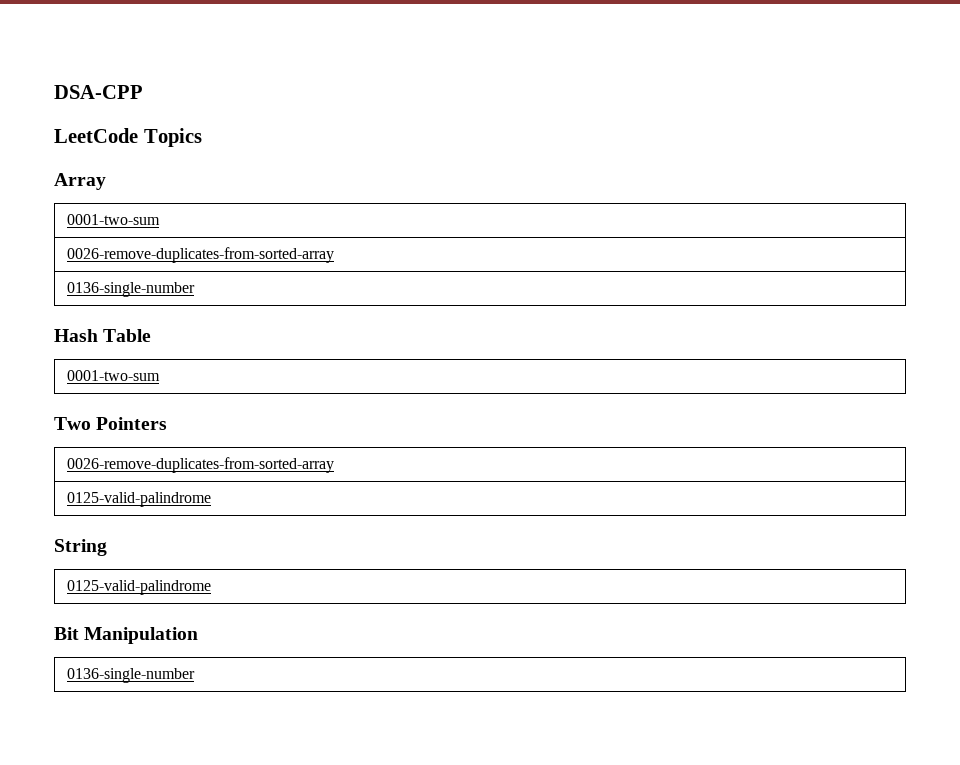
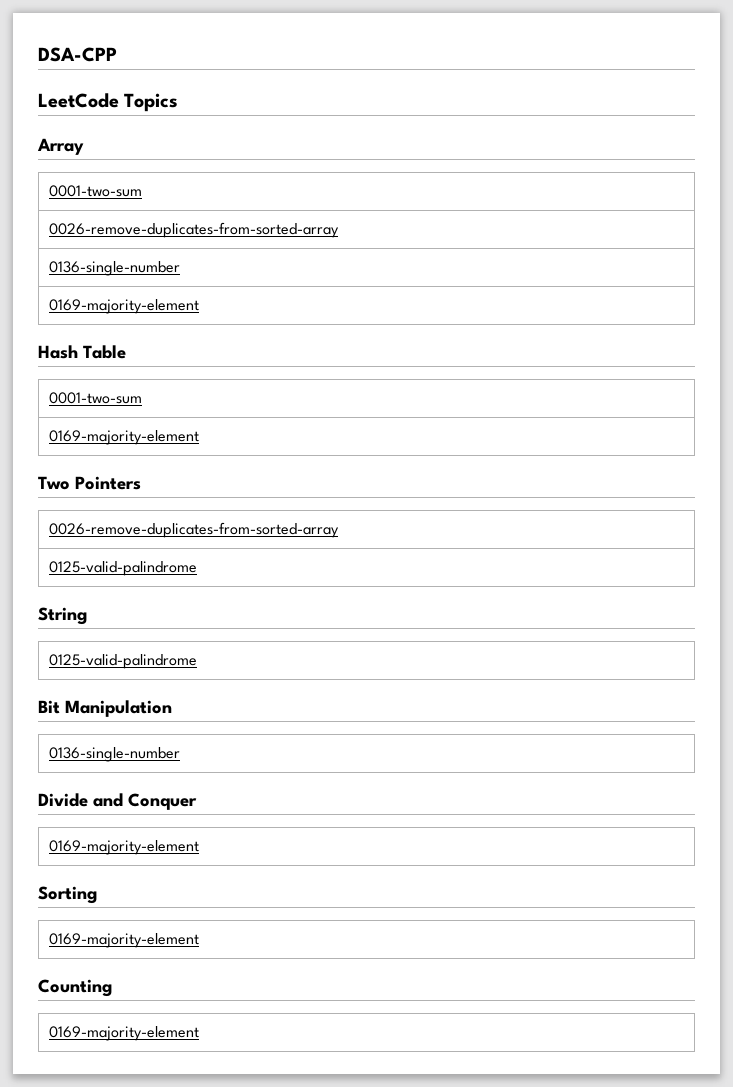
(195, 289) none -> [48,299,199,314] // 0169-majority-element
(160, 375) none -> [48,430,199,445] // 0169-majority-element
(195, 675) none -> [38,793,197,810] [48,840,199,855] [38,886,97,904] [48,933,199,948] [38,979,112,997] [48,1026,199,1041] // Divide and Conquer // 0169-majority-element // Sorting // 0169-majority-element // Counting // 0169-majority-element

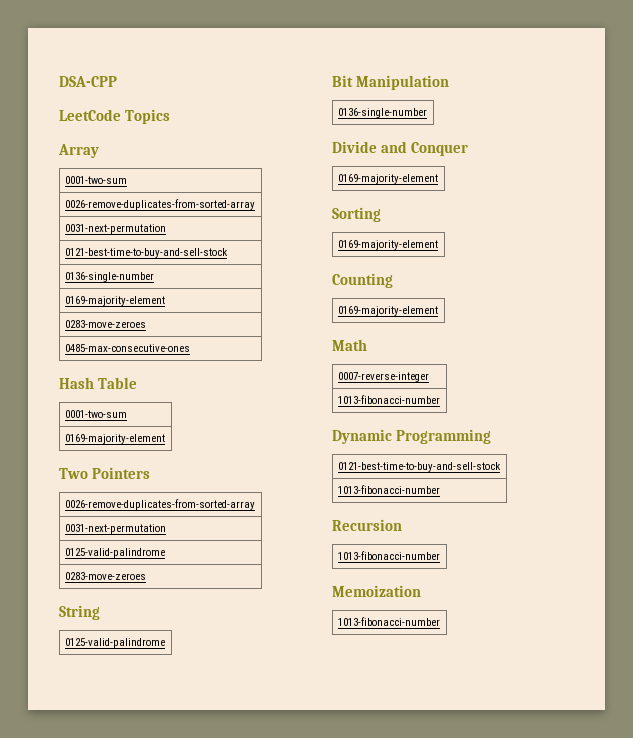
(339, 230) none -> [64,224,166,234] [64,248,228,258] // 0031-next-permutation // 0121-best-time-to-buy-and-sell-stock
(199, 306) none -> [64,320,146,328] [64,344,190,352] // 0283-move-zeroes // 0485-max-consecutive-ones
[48,561,197,576] // 0125-valid-palindrome -> [64,524,166,534] [64,548,165,558] [64,572,146,580] // 0031-next-permutation // 0125-valid-palindrome // 0283-move-zeroes
(199, 1033) none -> [332,339,367,351] [337,372,429,382] [337,395,440,404] [332,429,491,444] [337,462,501,472] [337,485,440,494] [332,519,402,531] [337,551,440,560] [332,585,421,597] [337,617,440,626] // Math // 0007-reverse-integer // 1013-fibonacci-number // Dynamic Programming // 0121-best-time-to-buy-and-sell-stock // 1013-fibonacci-number // Recursion // 1013-fibonacci-number // Memoization // 1013-fibonacci-number

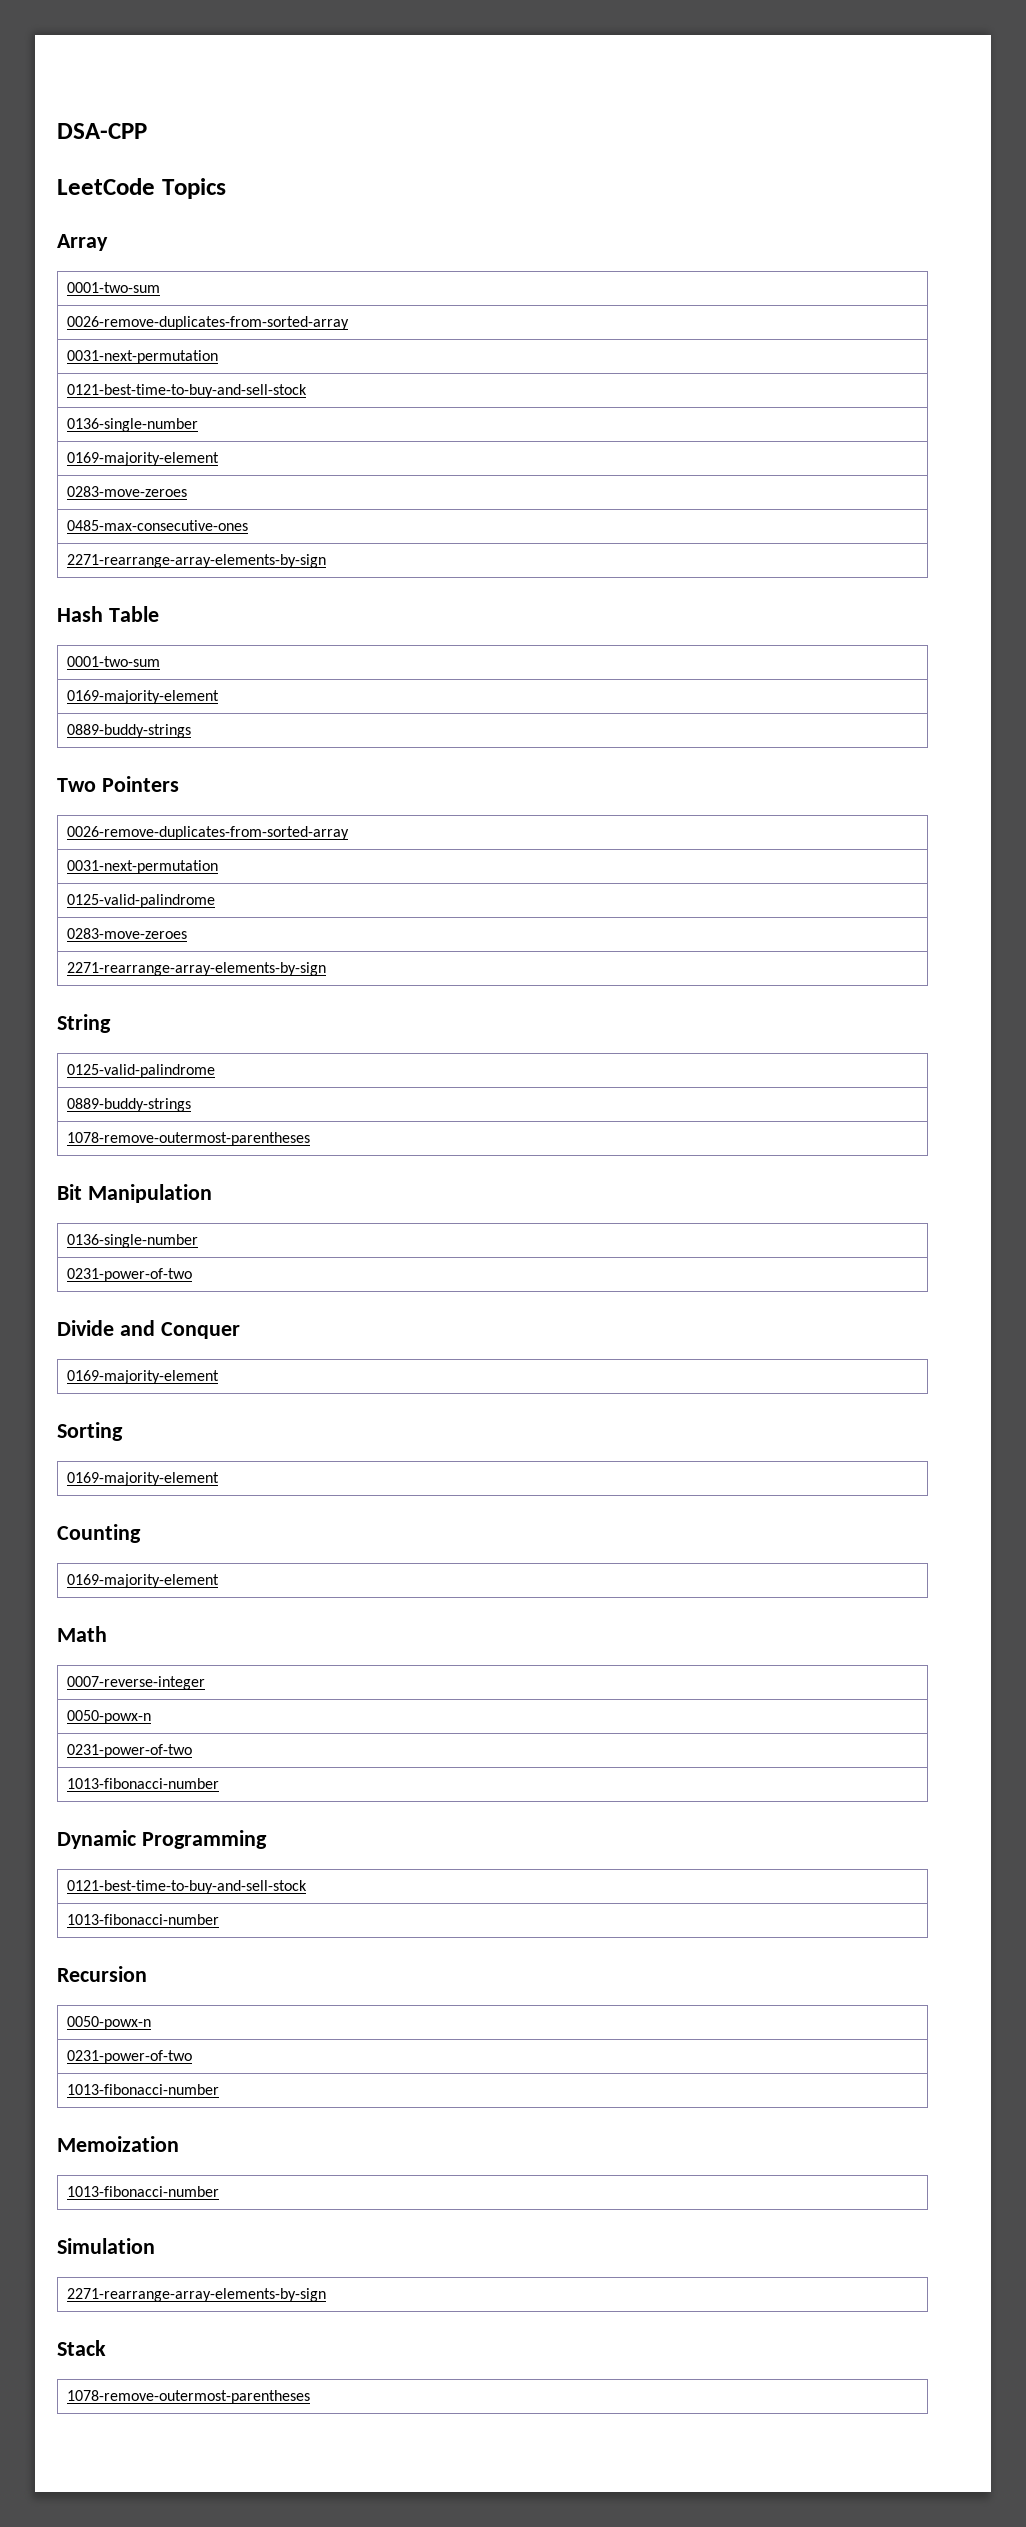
(190, 348) none -> [67,554,327,568] // 2271-rearrange-array-elements-by-sign
(165, 439) none -> [67,724,192,738] // 0889-buddy-strings
(146, 576) none -> [67,962,327,976] // 2271-rearrange-array-elements-by-sign
(165, 643) none -> [67,1098,192,1112] [67,1132,311,1146] // 0889-buddy-strings // 1078-remove-outermost-parentheses
(427, 113) none -> [67,1268,193,1282] // 0231-power-of-two
(429, 377) none -> [67,1710,152,1724] [67,1744,193,1758] // 0050-powx-n // 0231-power-of-two
(402, 525) none -> [67,2016,152,2030] [67,2050,193,2064] // 0050-powx-n // 0231-power-of-two
(440, 621) none -> [57,2238,155,2254] [67,2288,327,2302] [57,2340,106,2356] [67,2390,311,2404] // Simulation // 2271-rearrange-array-elements-by-sign // Stack // 1078-remove-outermost-parentheses

